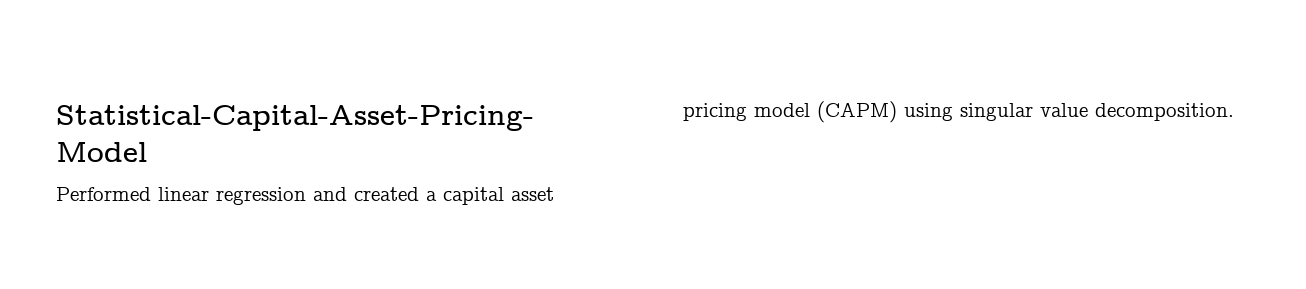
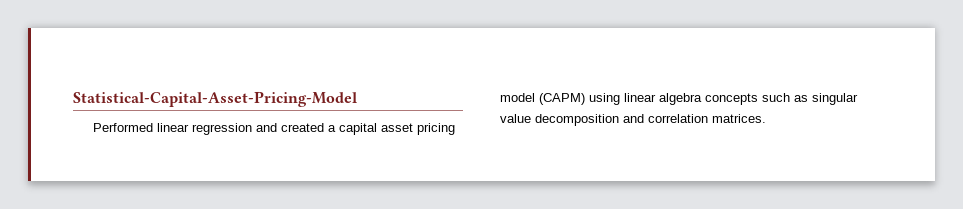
[960,103,1234,121] singular value decomposition. -> [624,93,858,105] [500,114,766,126] linear algebra concepts such as singular value decomposition and correlation matrices.

